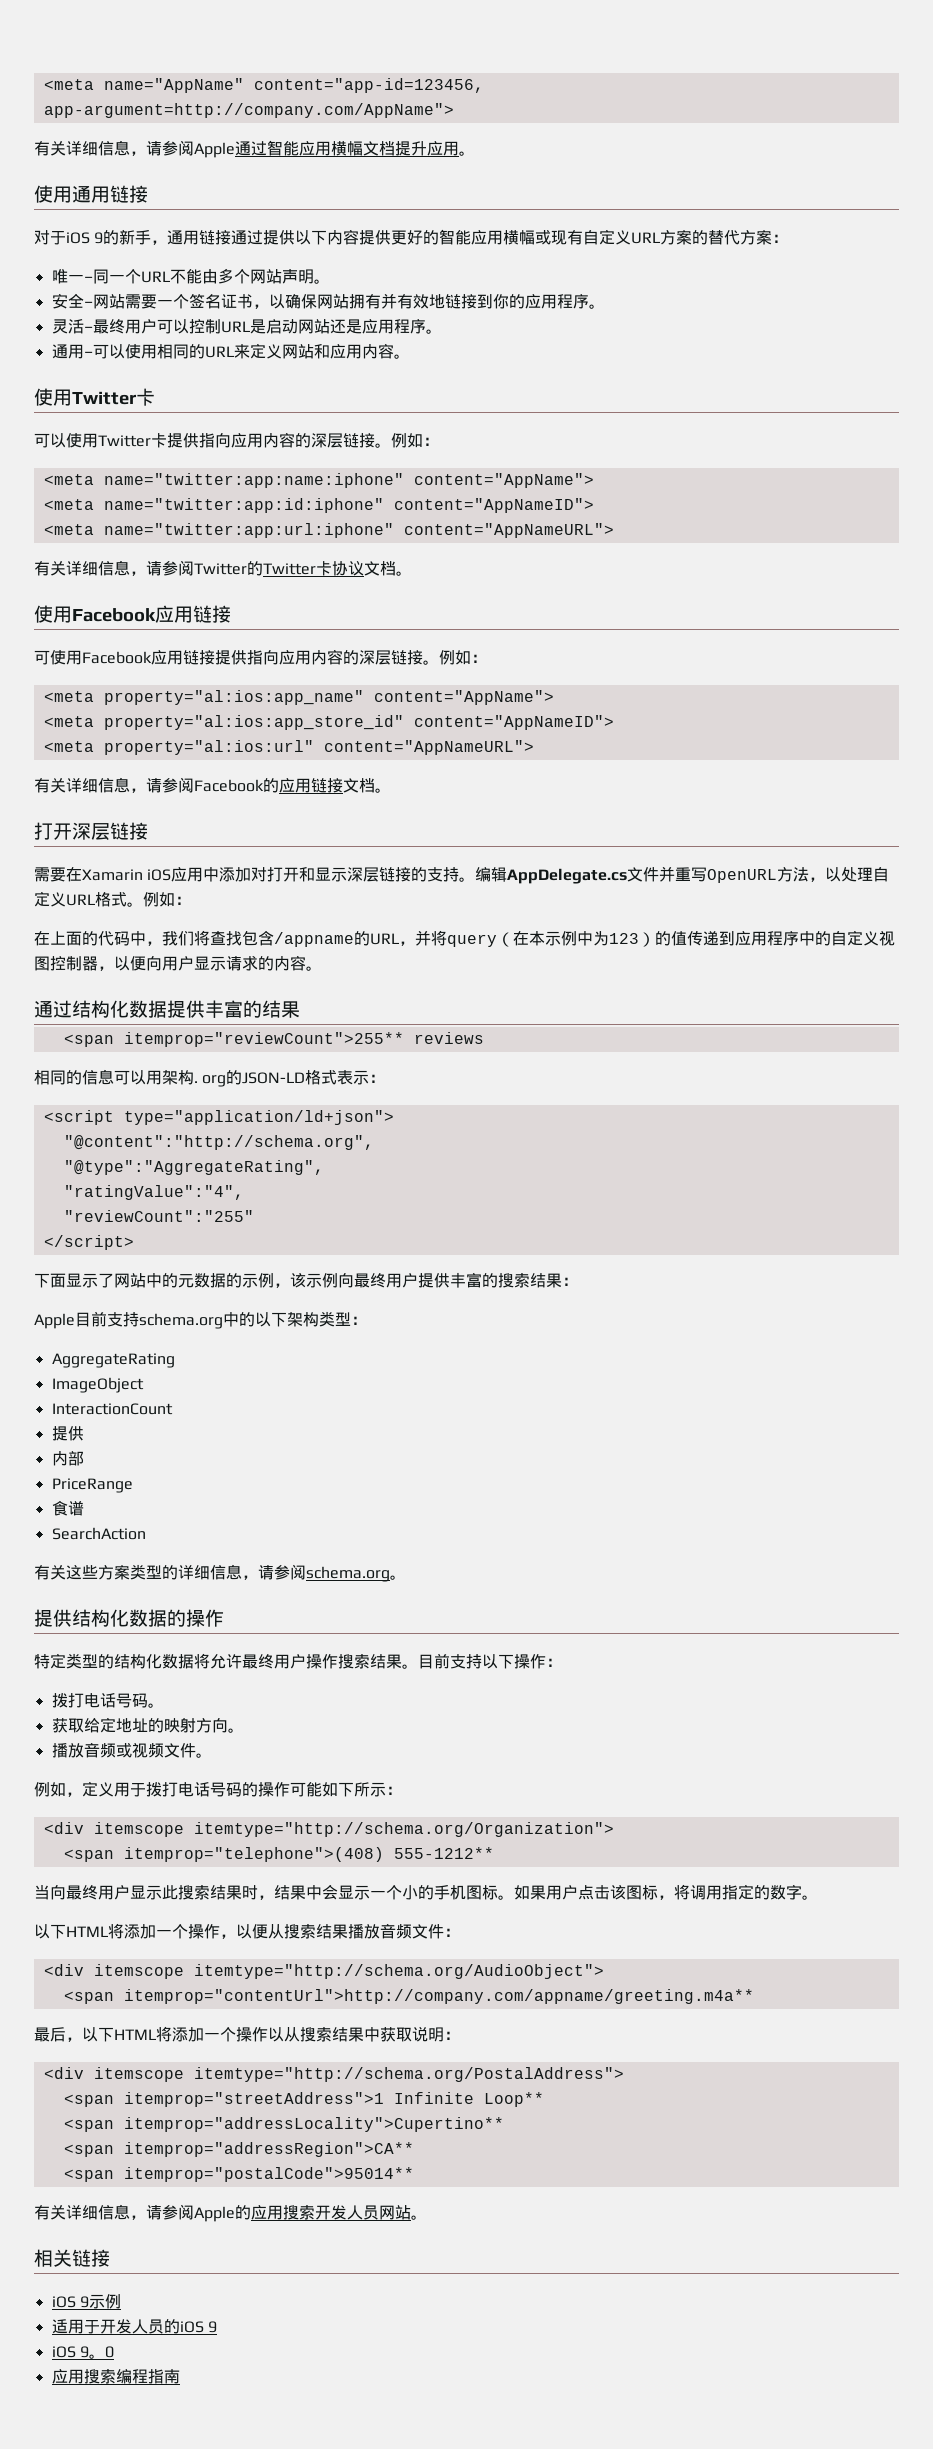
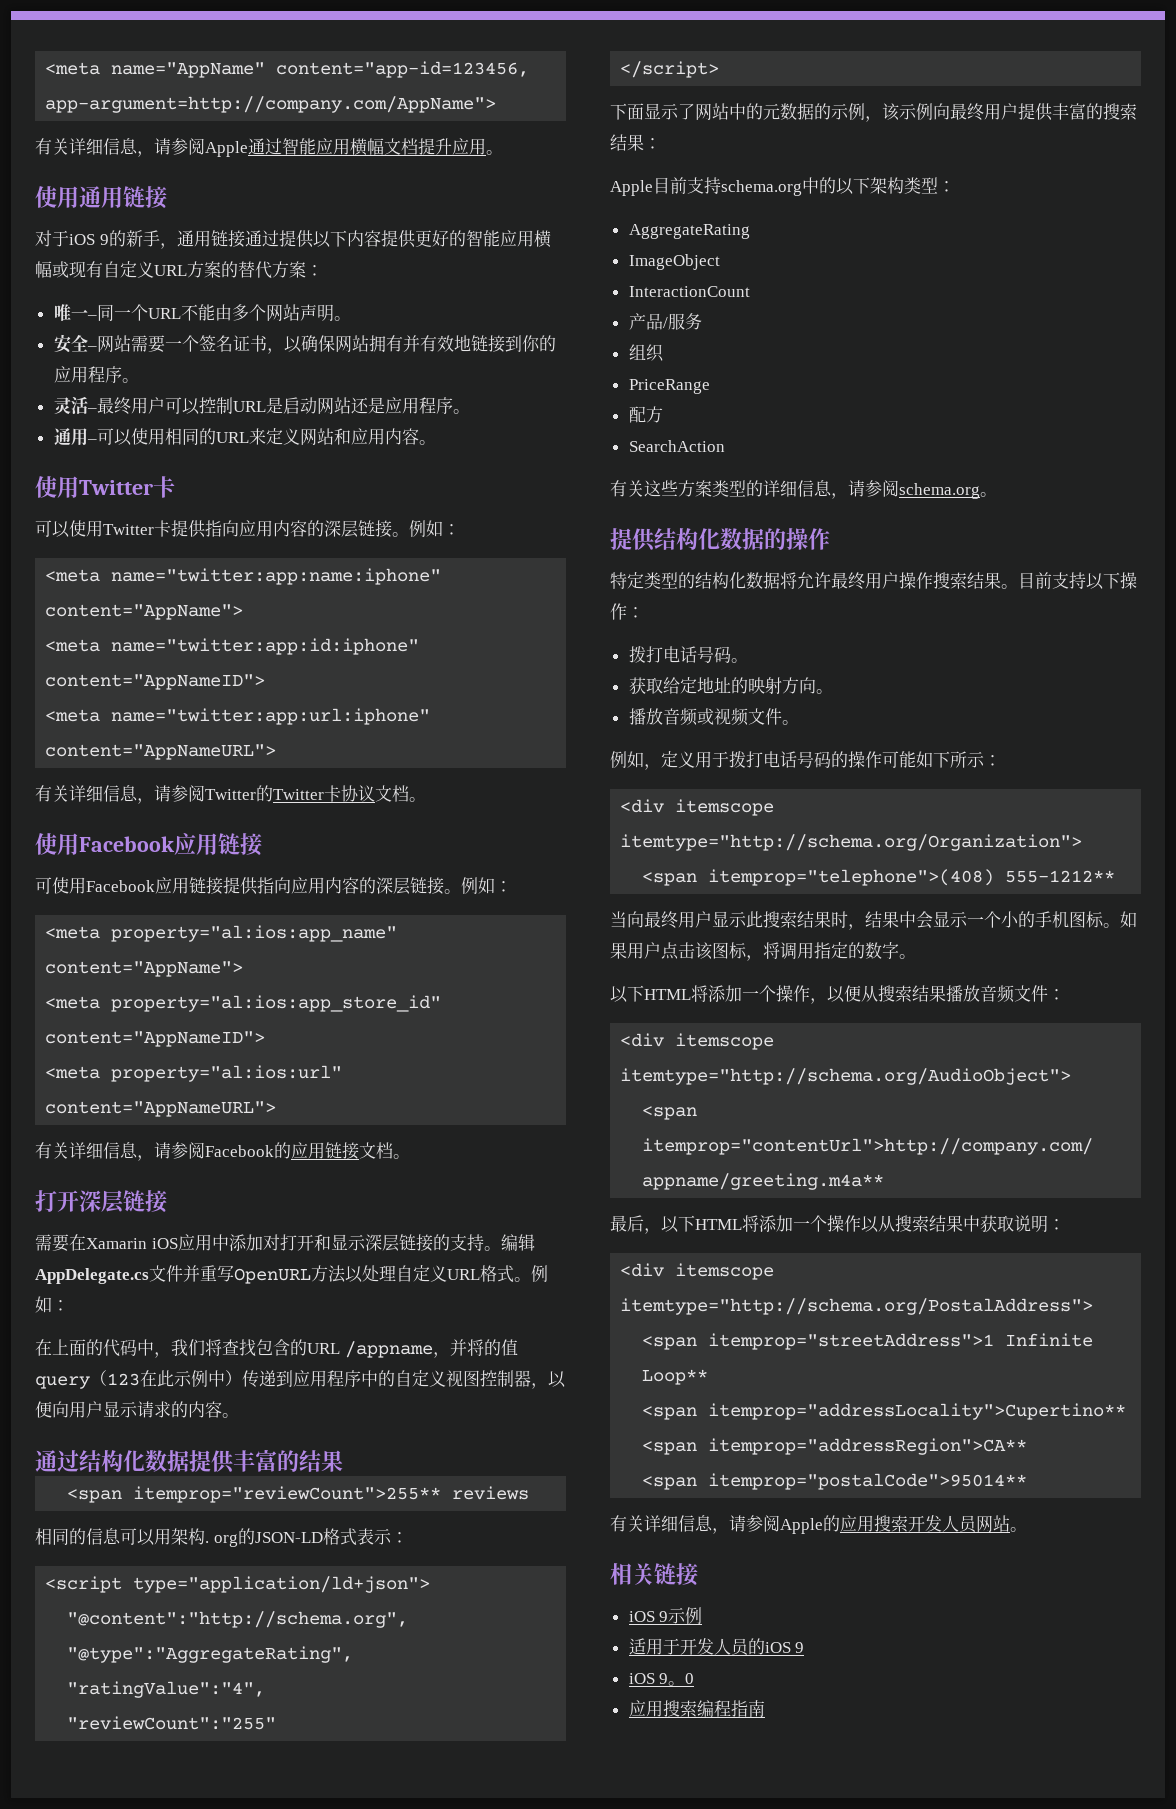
[809,877,826,882] ， -> (346, 1274) none
[274,930,687,947] /appname的URL，并将query（在本示例中为123）的值 -> [290,1339,518,1358] [35,1370,242,1389] 的URL /appname，并将的值query（123在此示例中）
[51,1426,84,1441] [51,1451,84,1466] 提供 // 内部 -> [628,313,702,330] [628,344,664,362] 产品/服务 // 组织
[51,1500,84,1516] 食谱 -> [628,406,663,423] 配方

